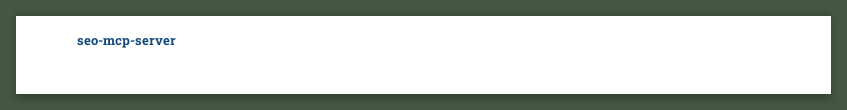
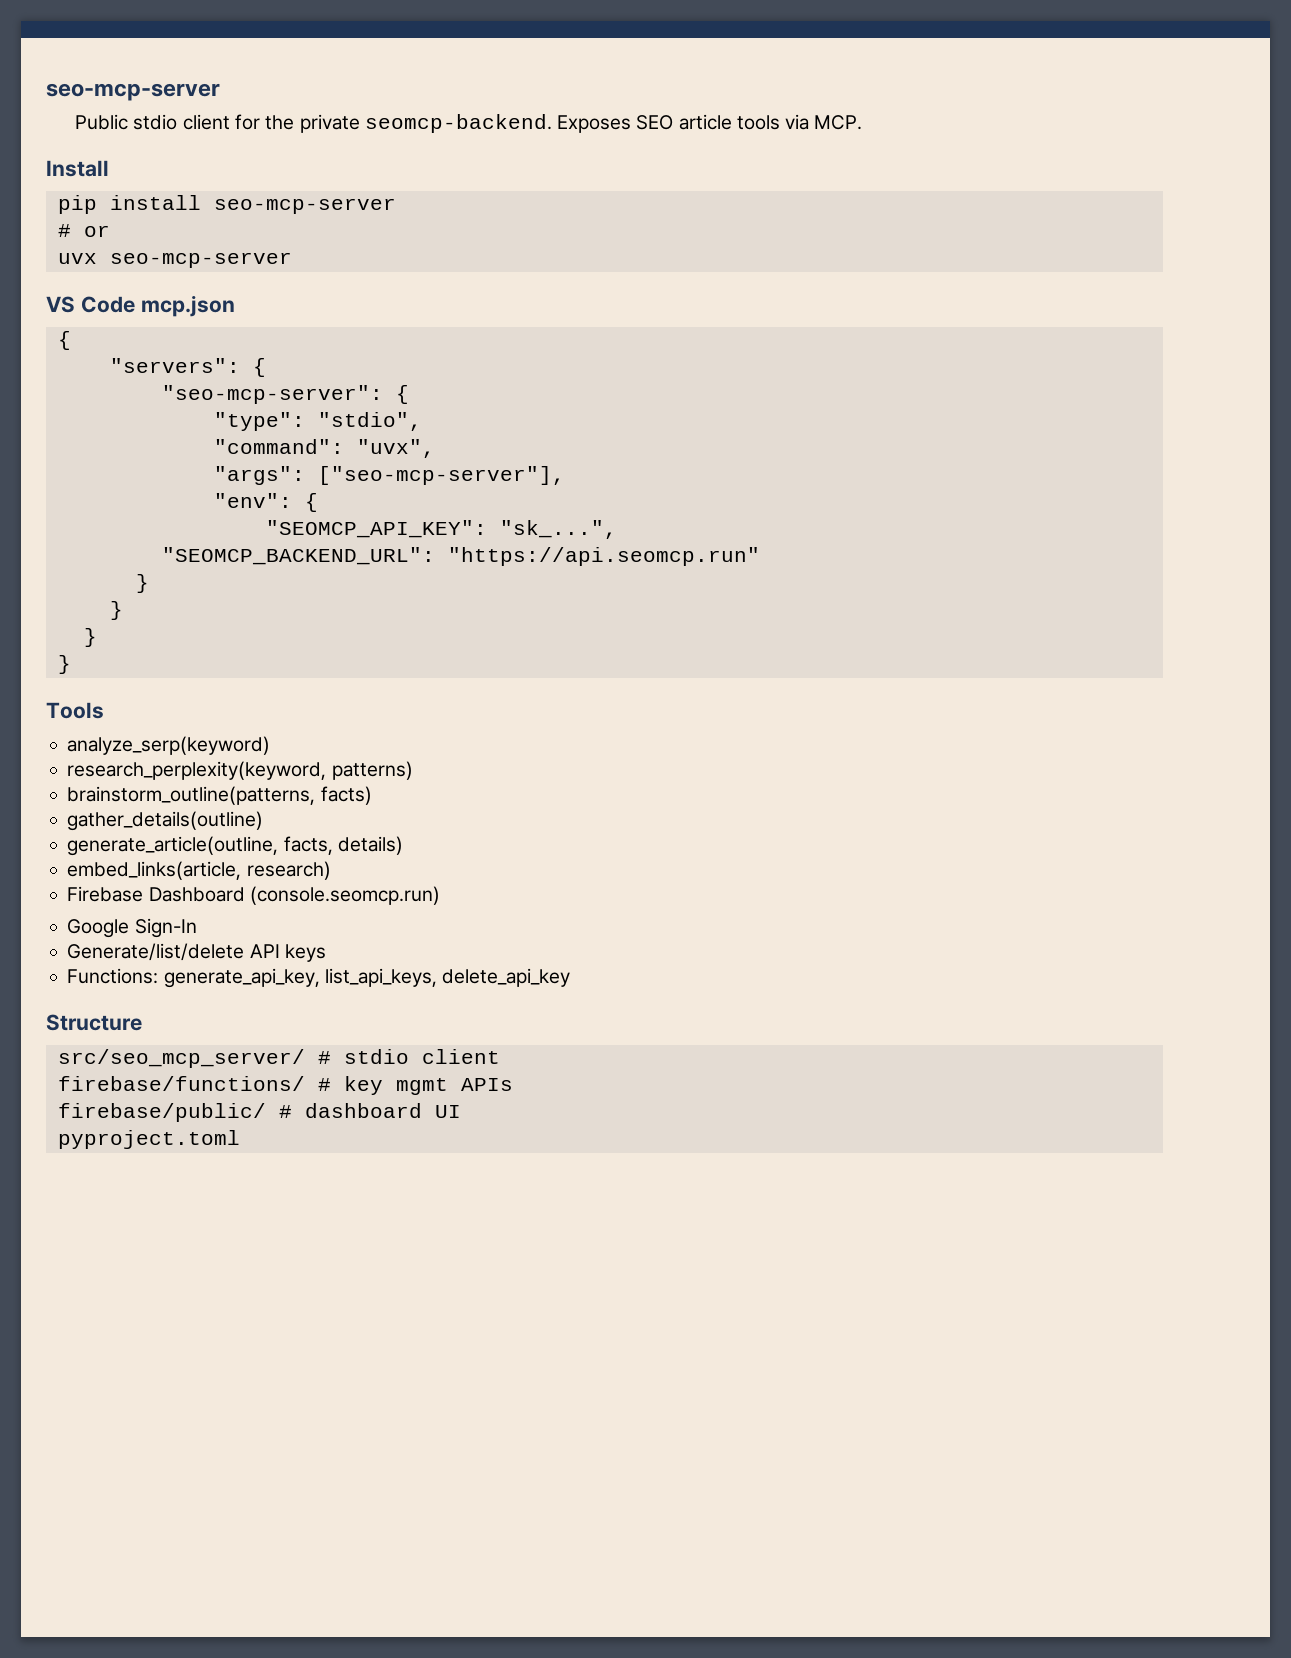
[77,38,176,48] seo-mcp-server -> [46,83,220,101] [75,114,863,133] [46,160,109,177] [57,195,396,214] [57,224,110,237] [57,252,292,268] [46,295,235,317] [57,331,71,350] [109,358,266,377] [161,385,409,404] [213,412,422,431] [213,439,435,458] [213,466,565,485] [213,493,318,512] [265,520,617,539] [161,547,760,566] [135,574,149,593] [109,601,123,620] [83,628,97,647] [57,655,71,674] [46,702,104,719] [67,736,271,755] [67,761,413,780] [67,786,372,805] [67,811,264,831] [67,836,403,856] [67,861,331,880] [67,886,440,905] [67,918,197,938] [67,943,326,962] [67,968,571,988] [46,1014,142,1031] [57,1049,500,1068] [57,1076,513,1095] [57,1103,461,1122] [57,1130,240,1149] seo-mcp-server // Public stdio client for the private seomcp-backend. Exposes SEO article tools via MCP. // Install // pip install seo-mcp-server // # or // uvx seo-mcp-server // VS Code mcp.json // { // "servers": { // "seo-mcp-server": { // "type": "stdio", // "command": "uvx", // "args": ["seo-mcp-server"], // "env": { // "SEOMCP_API_KEY": "sk_...", // "SEOMCP_BACKEND_URL": "https://api.seomcp.run" // } // } // } // } // Tools // analyze_serp(keyword) // research_perplexity(keyword, patterns) // brainstorm_outline(patterns, facts) // gather_details(outline) // generate_article(outline, facts, details) // embed_links(article, research) // Firebase Dashboard (console.seomcp.run) // Google Sign-In // Generate/list/delete API keys // Functions: generate_api_key, list_api_keys, delete_api_key // Structure // src/seo_mcp_server/ # stdio client // firebase/functions/ # key mgmt APIs // firebase/public/ # dashboard UI // pyproject.toml

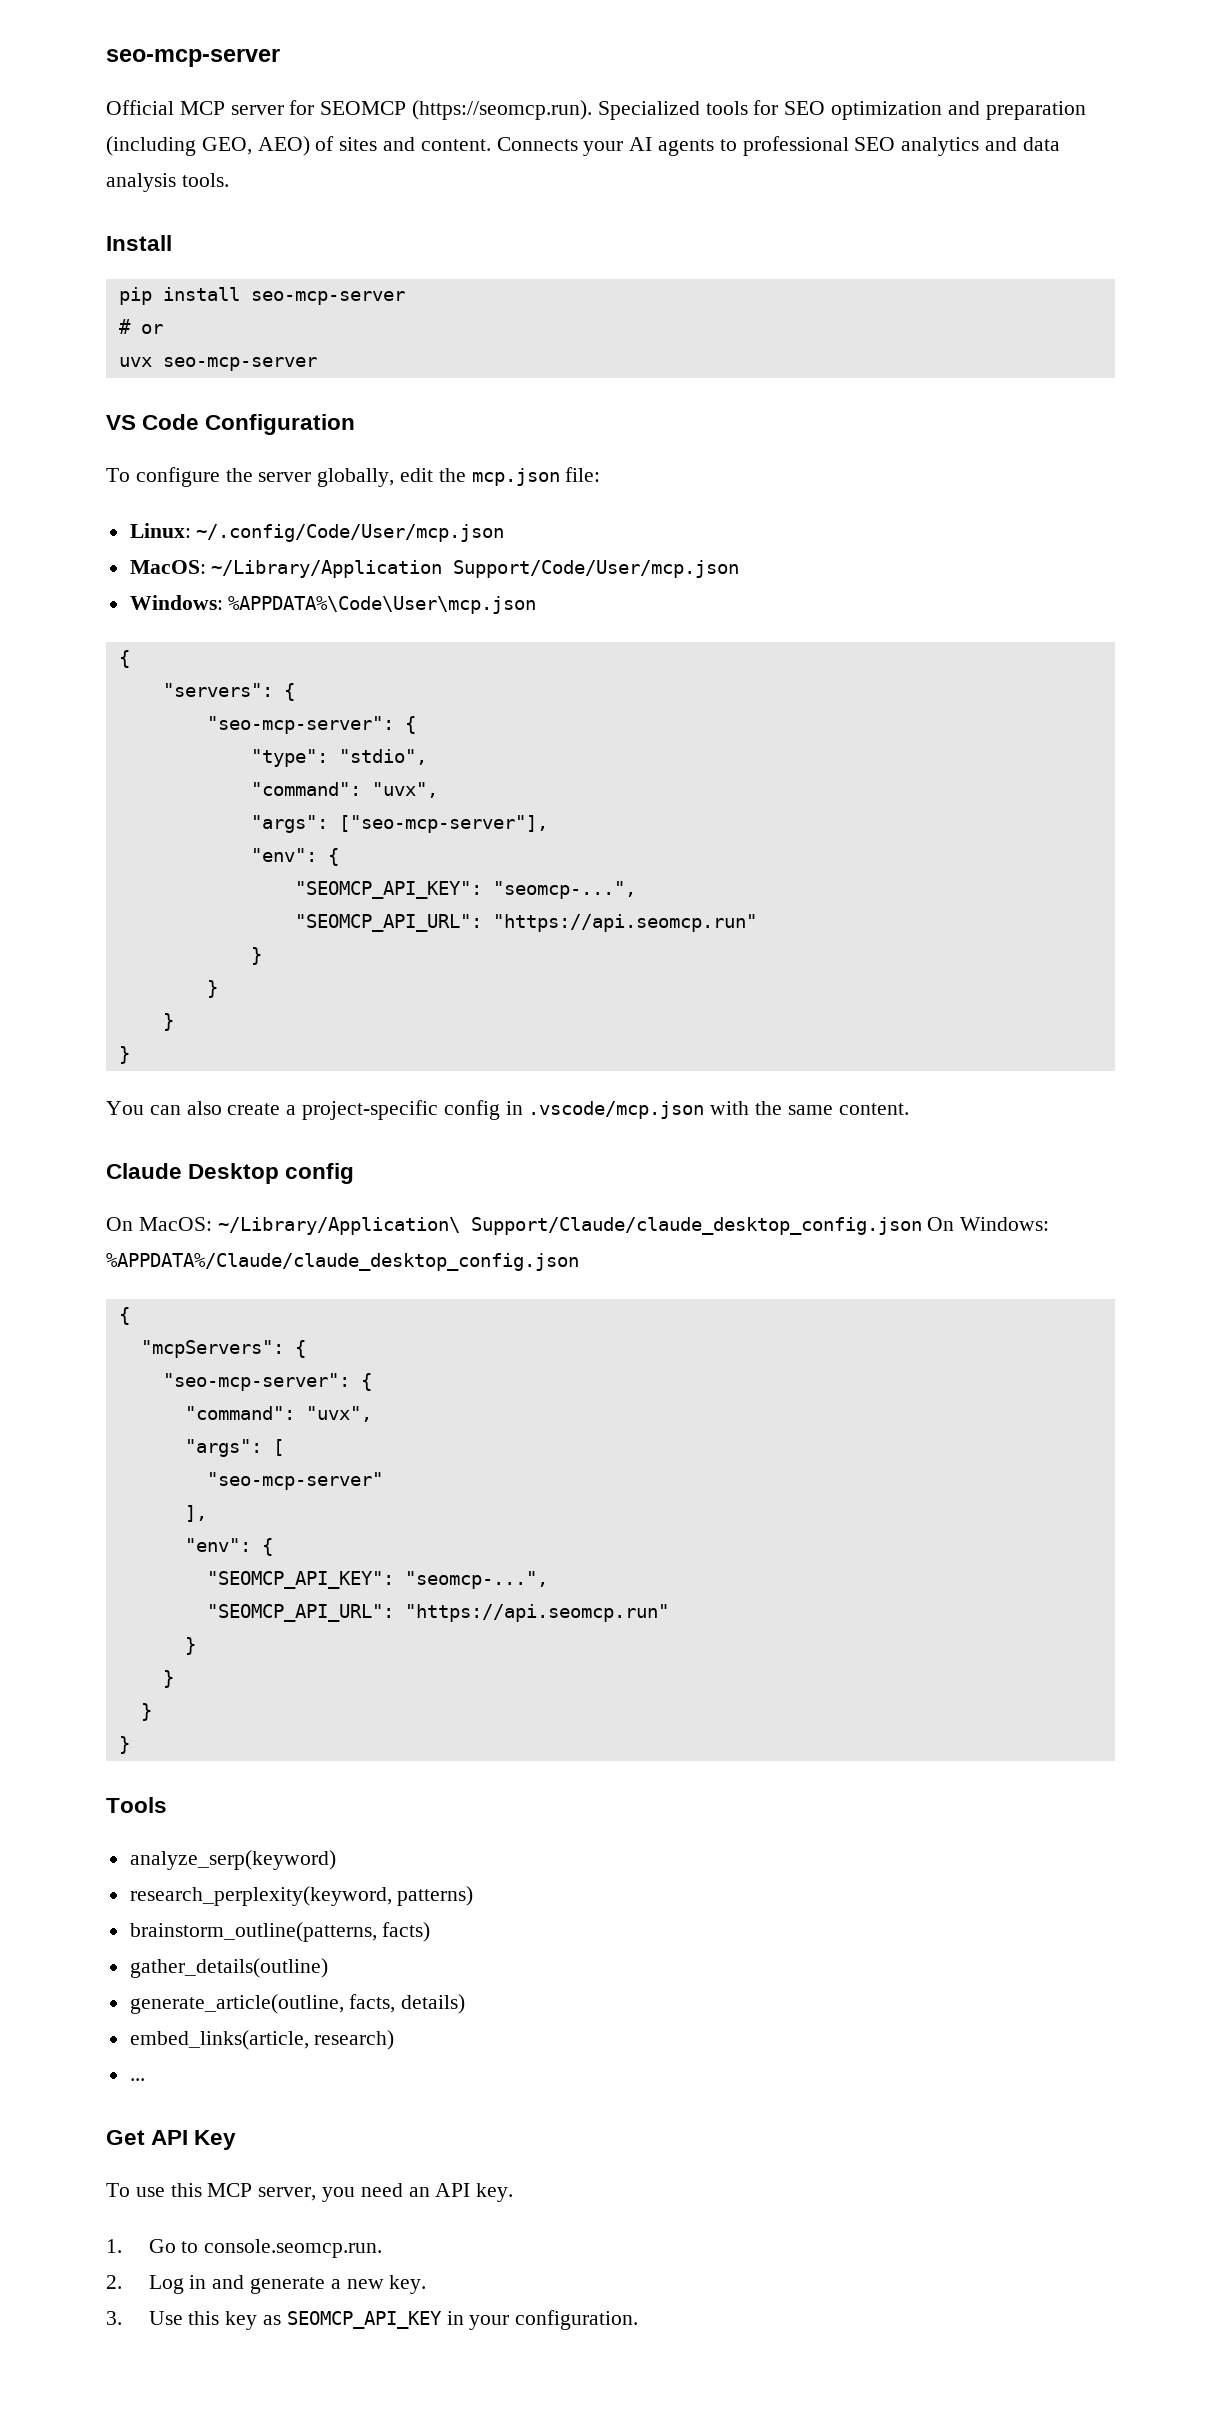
[46,83,220,101] [75,114,863,133] seo-mcp-server // Public stdio client for the private seomcp-backend. Exposes SEO article tools via MCP. -> [106,49,280,67] [106,100,1086,120] [106,136,1060,156] [106,173,229,192] seo-mcp-server // Official MCP server for SEOMCP (https://seomcp.run). Specialized tools for SEO optimization and preparation (including GEO, AEO) of sites and content. Connects your AI agents to professional SEO analytics and data analysis tools.
[140,295,235,317] mcp.json -> [205,414,356,435] [106,467,601,487] [129,523,505,542] [129,560,740,578] [129,595,537,614] Configuration // To configure the server globally, edit the mcp.json file: // Linux: ~/.config/Code/User/mcp.json // MacOS: ~/Library/Application Support/Code/User/mcp.json // Windows: %APPDATA%\Code\User\mcp.json
[499,520,617,539] [161,547,435,565] "sk_...", // "SEOMCP_BACKEND_URL": -> [492,881,636,899] [294,914,757,932] [250,947,262,965] [206,980,218,998] [162,1013,174,1031] [118,1046,130,1064] [106,1100,909,1120] [106,1163,355,1184] [106,1217,1050,1235] [106,1253,579,1271] [118,1307,130,1325] [140,1340,306,1358] [162,1373,372,1391] [184,1406,372,1422] [184,1439,284,1457] [206,1472,383,1490] [184,1505,207,1522] [184,1538,273,1556] [206,1571,548,1589] [206,1604,394,1622] "seomcp-...", // "SEOMCP_API_URL": "https://api.seomcp.run" // } // } // } // } // You can also create a project-specific config in .vscode/mcp.json with the same content. // Claude Desktop config // On MacOS: ~/Library/Application\ Support/Claude/claude_desktop_config.json On Windows: %APPDATA%/Claude/claude_desktop_config.json // { // "mcpServers": { // "seo-mcp-server": { // "command": "uvx", // "args": [ // "seo-mcp-server" // ], // "env": { // "SEOMCP_API_KEY": "seomcp-...", // "SEOMCP_API_URL":
[67,886,440,905] [67,918,197,938] [67,943,326,962] [67,968,571,988] [46,1014,142,1031] [57,1049,500,1068] [57,1076,513,1095] [57,1103,461,1122] [57,1130,240,1149] Firebase Dashboard (console.seomcp.run) // Google Sign-In // Generate/list/delete API keys // Functions: generate_api_key, list_api_keys, delete_api_key // Structure // src/seo_mcp_server/ # stdio client // firebase/functions/ # key mgmt APIs // firebase/public/ # dashboard UI // pyproject.toml -> [129,2078,145,2081] [106,2130,237,2150] [106,2183,514,2202] [106,2239,383,2258] [106,2275,427,2294] [106,2310,639,2330] ... // Get API Key // To use this MCP server, you need an API key. // 1. Go to console.seomcp.run. // 2. Log in and generate a new key. // 3. Use this key as SEOMCP_API_KEY in your configuration.

